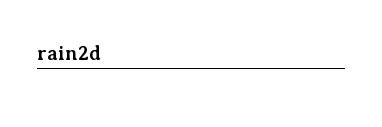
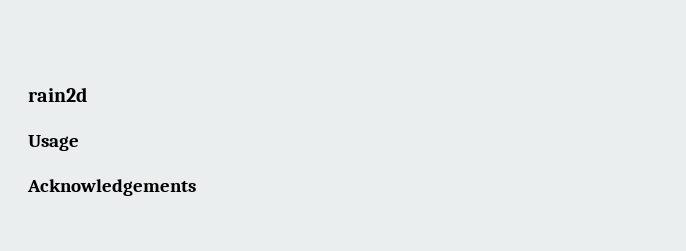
(101, 52) none -> [28,135,79,151] [27,179,196,196] // Usage // Acknowledgements

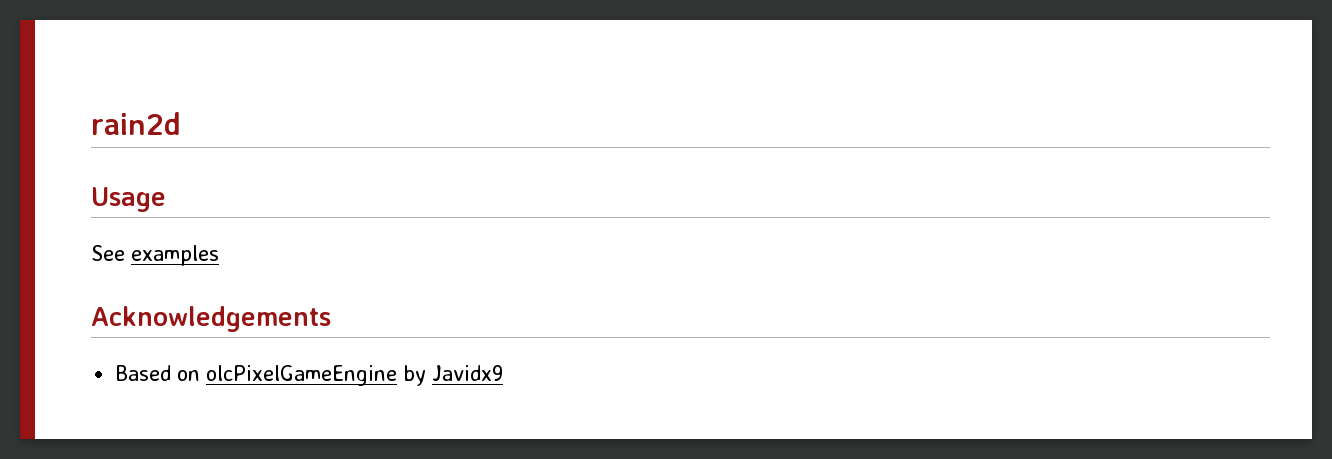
(79, 143) none -> [91,245,219,266] // See examples
(196, 187) none -> [115,365,504,386] // Based on olcPixelGameEngine by Javidx9

